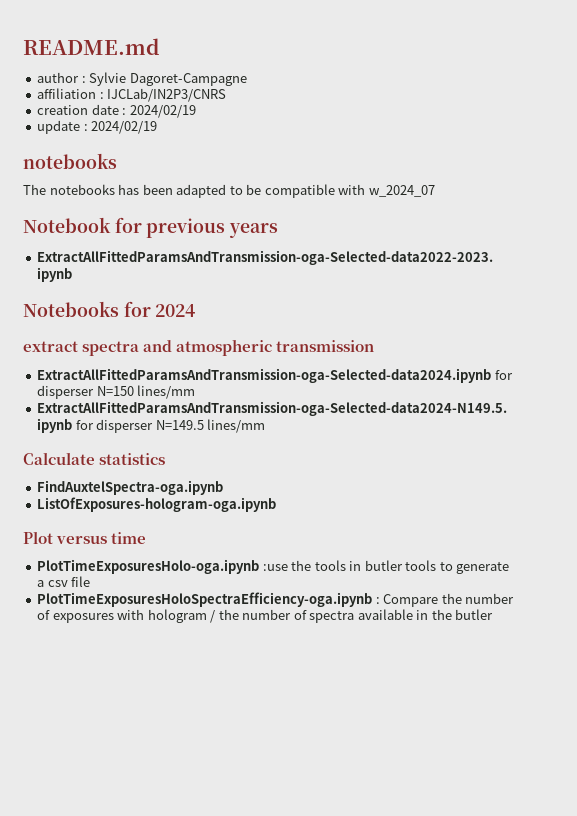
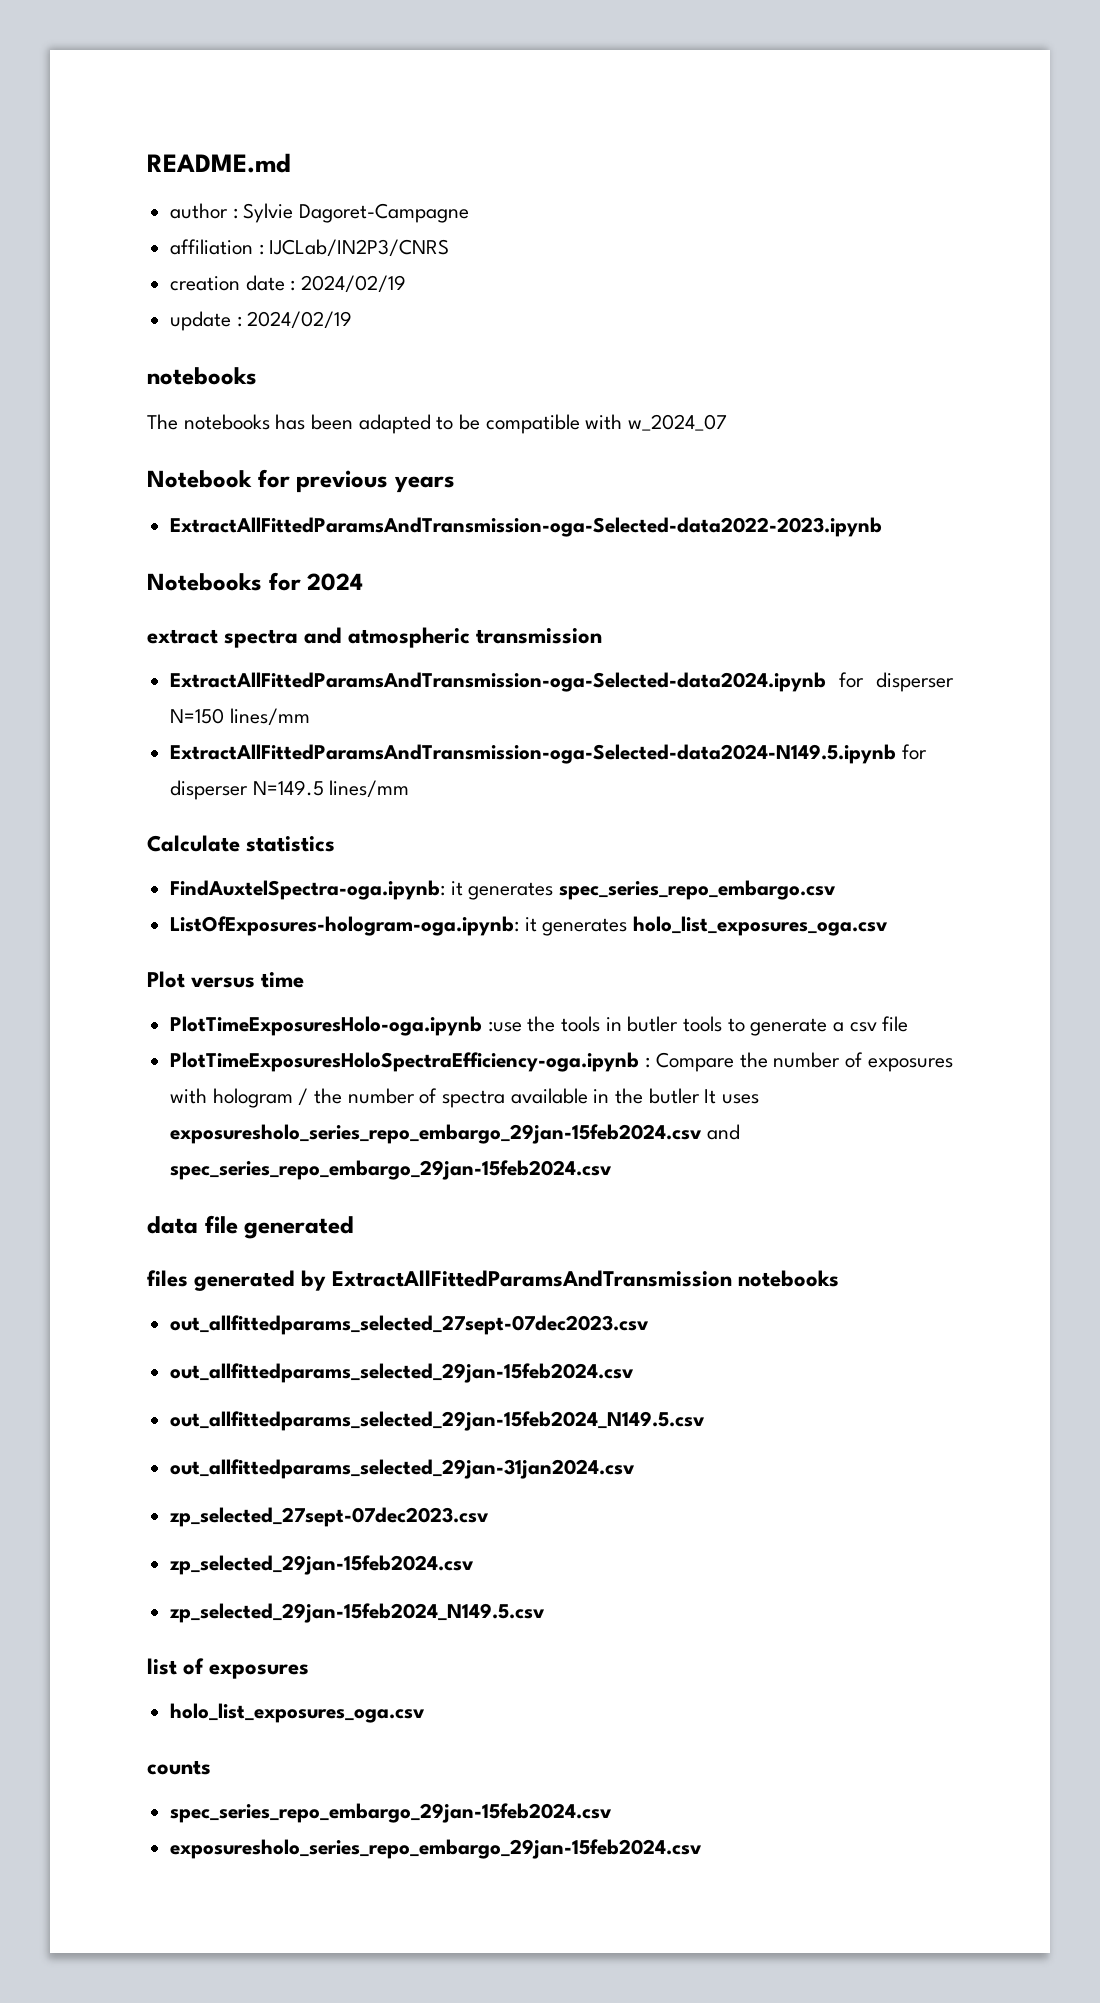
[37,480,224,495] [37,497,277,512] FindAuxtelSpectra-oga.ipynb // ListOfExposures-hologram-oga.ipynb -> [170,880,837,900] [170,916,889,936] FindAuxtelSpectra-oga.ipynb: it generates spec_series_repo_embargo.csv // ListOfExposures-hologram-oga.ipynb: it generates holo_list_exposures_oga.csv
(494, 614) none -> [704,1089,760,1104] [170,1124,740,1144] [170,1160,613,1180] [147,1215,355,1239] [147,1270,840,1291] [170,1315,650,1335] [170,1363,635,1383] [170,1411,706,1431] [170,1459,636,1479] [169,1507,490,1527] [169,1555,475,1575] [169,1603,546,1623] [147,1658,310,1679] [170,1703,426,1723] [147,1760,211,1775] [170,1803,613,1823] [170,1839,703,1859] It uses exposuresholo_series_repo_embargo_29jan-15feb2024.csv and spec_series_repo_embargo_29jan-15feb2024.csv // data file generated // files generated by ExtractAllFittedParamsAndTransmission notebooks // out_allfittedparams_selected_27sept-07dec2023.csv // out_allfittedparams_selected_29jan-15feb2024.csv // out_allfittedparams_selected_29jan-15feb2024_N149.5.csv // out_allfittedparams_selected_29jan-31jan2024.csv // zp_selected_27sept-07dec2023.csv // zp_selected_29jan-15feb2024.csv // zp_selected_29jan-15feb2024_N149.5.csv // list of exposures // holo_list_exposures_oga.csv // counts // spec_series_repo_embargo_29jan-15feb2024.csv // exposuresholo_series_repo_embargo_29jan-15feb2024.csv

